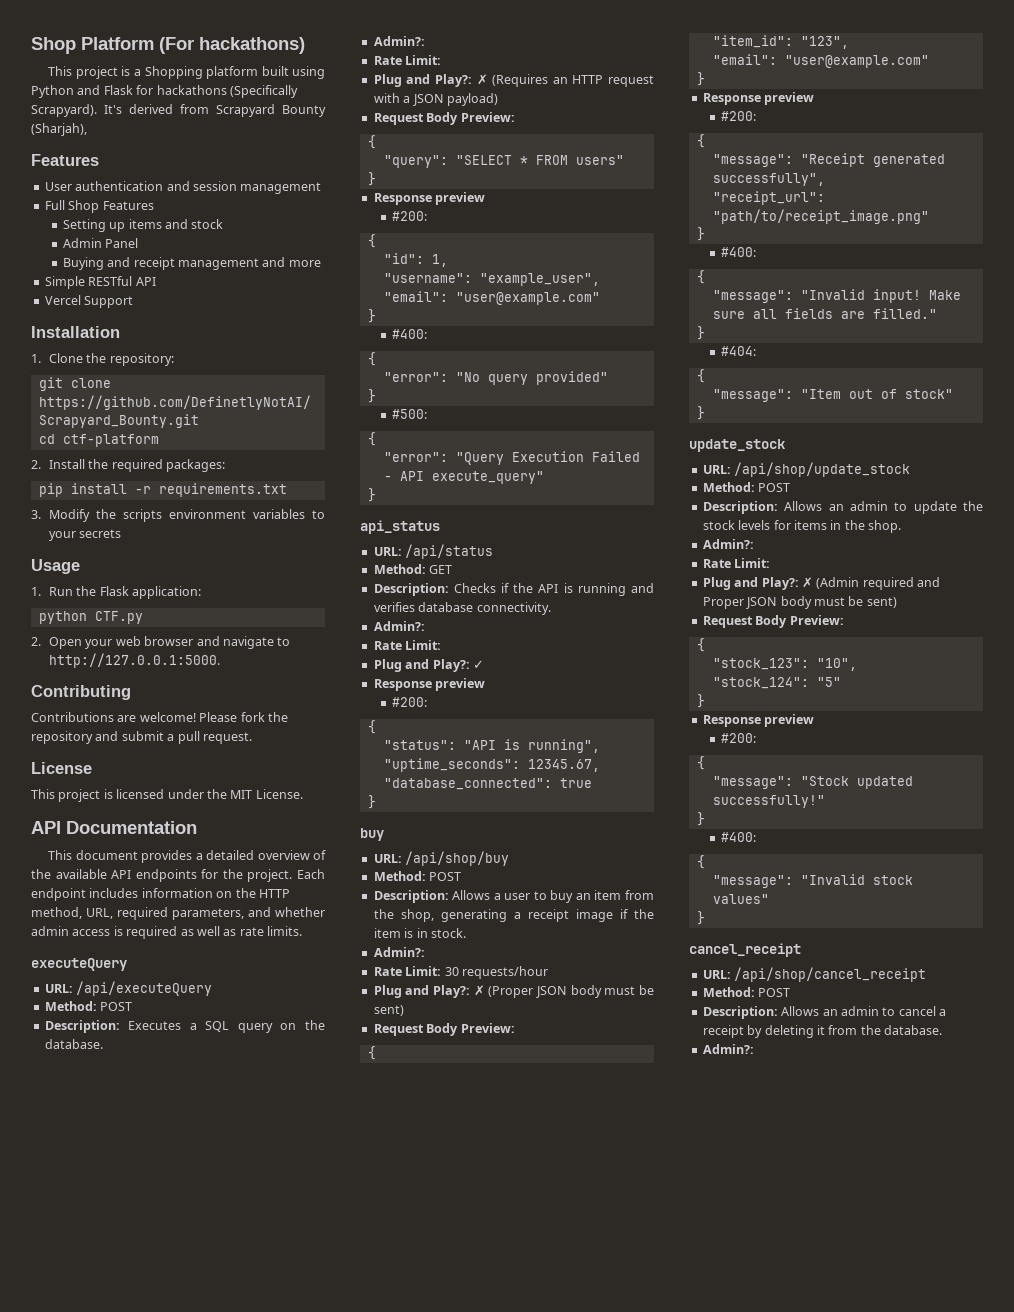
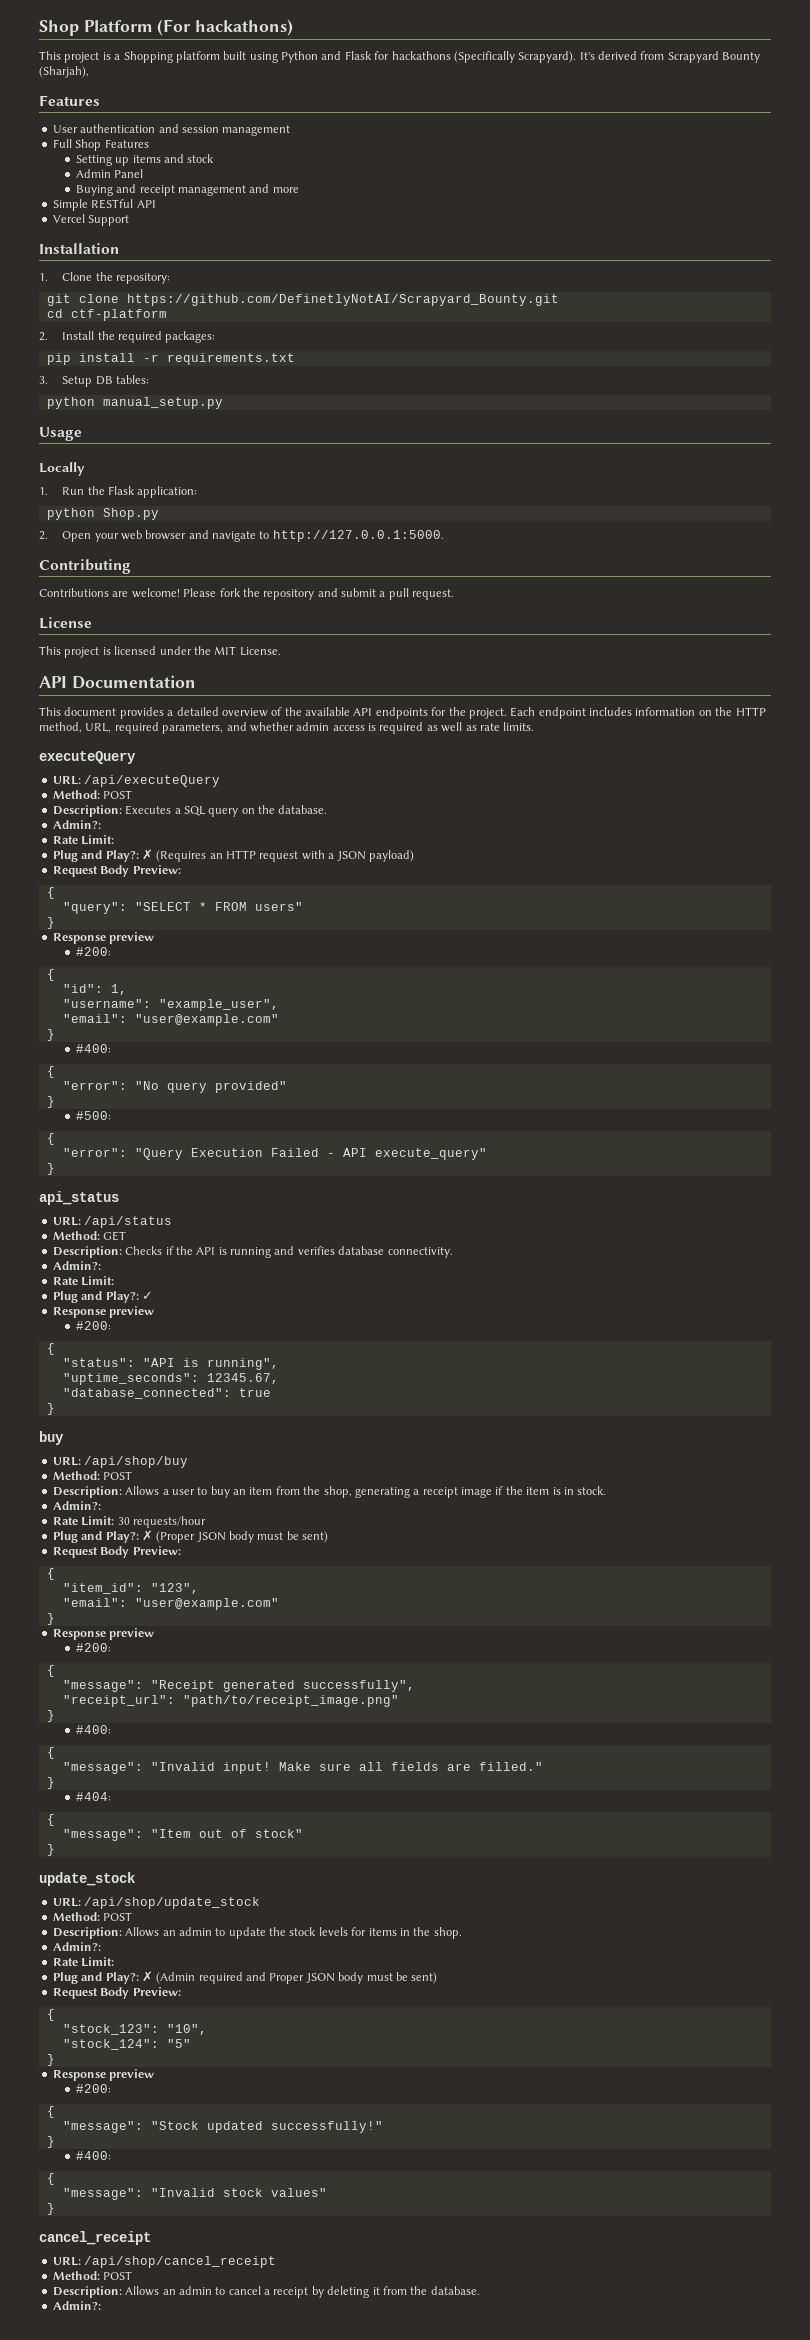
[49,509,325,522] [49,529,122,541] Modify the scripts environment variables to your secrets -> [62,375,149,387] [46,397,223,409] Setup DB tables: // python manual_setup.py
(80, 566) none -> [39,462,85,476] // Locally
[94,611,143,624] CTF.py -> [102,508,159,520] Shop.py

